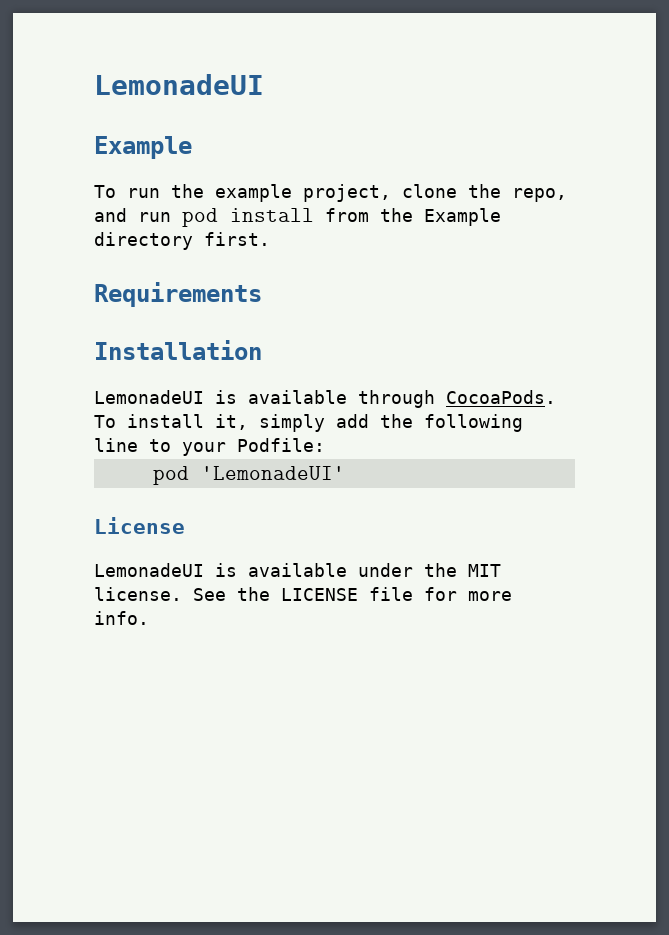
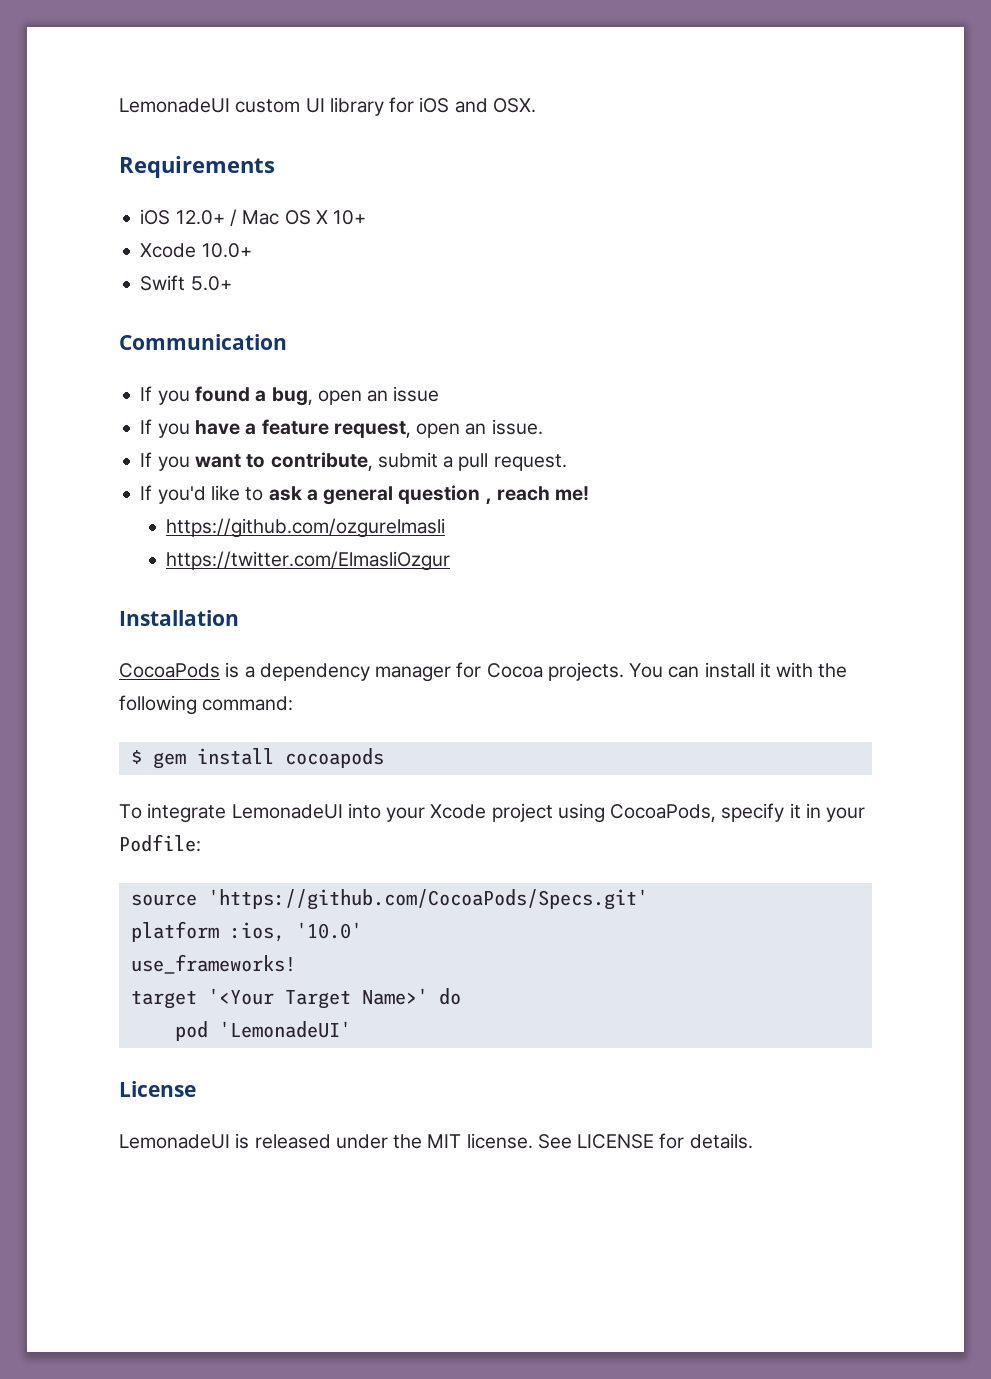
[94,74,264,95] [94,136,192,159] [94,184,567,202] [94,208,501,227] [94,232,270,250] [94,282,262,307] [94,340,262,360] [94,390,556,408] [94,414,523,432] [94,438,325,456] LemonadeUI // Example // To run the example project, clone the repo, and run pod install from the Example directory first. // Requirements // Installation // LemonadeUI is available through CocoaPods. To install it, simply add the following line to your Podfile: -> [119,97,536,116] [119,156,275,178] [140,209,367,227] [140,243,252,258] [140,275,232,291] [119,334,287,350] [140,386,440,406] [140,419,543,438] [140,452,567,471] [140,485,590,505] [166,518,446,538] [166,551,451,571] [119,610,239,626] [119,662,848,682] [119,695,294,715] [130,748,384,769] [119,803,866,823] [119,834,201,852] [130,889,648,910] [130,921,362,942] [130,954,296,974] [130,988,461,1009] LemonadeUI custom UI library for iOS and OSX. // Requirements // iOS 12.0+ / Mac OS X 10+ // Xcode 10.0+ // Swift 5.0+ // Communication // If you found a bug, open an issue // If you have a feature request, open an issue. // If you want to contribute, submit a pull request. // If you'd like to ask a general question , reach me! // https://github.com/ozgurelmasli // https://twitter.com/ElmasliOzgur // Installation // CocoaPods is a dependency manager for Cocoa projects. You can install it with the following command: // $ gem install cocoapods // To integrate LemonadeUI into your Xcode project using CocoaPods, specify it in your Podfile: // source 'https://github.com/CocoaPods/Specs.git' // platform :ios, '10.0' // use_frameworks! // target '<Your Target Name>' do
[248,563,347,577] available -> [254,1134,331,1149] released
[237,587,512,601] [94,611,149,625] the LICENSE file for more info. -> [577,1133,753,1149] LICENSE for details.

